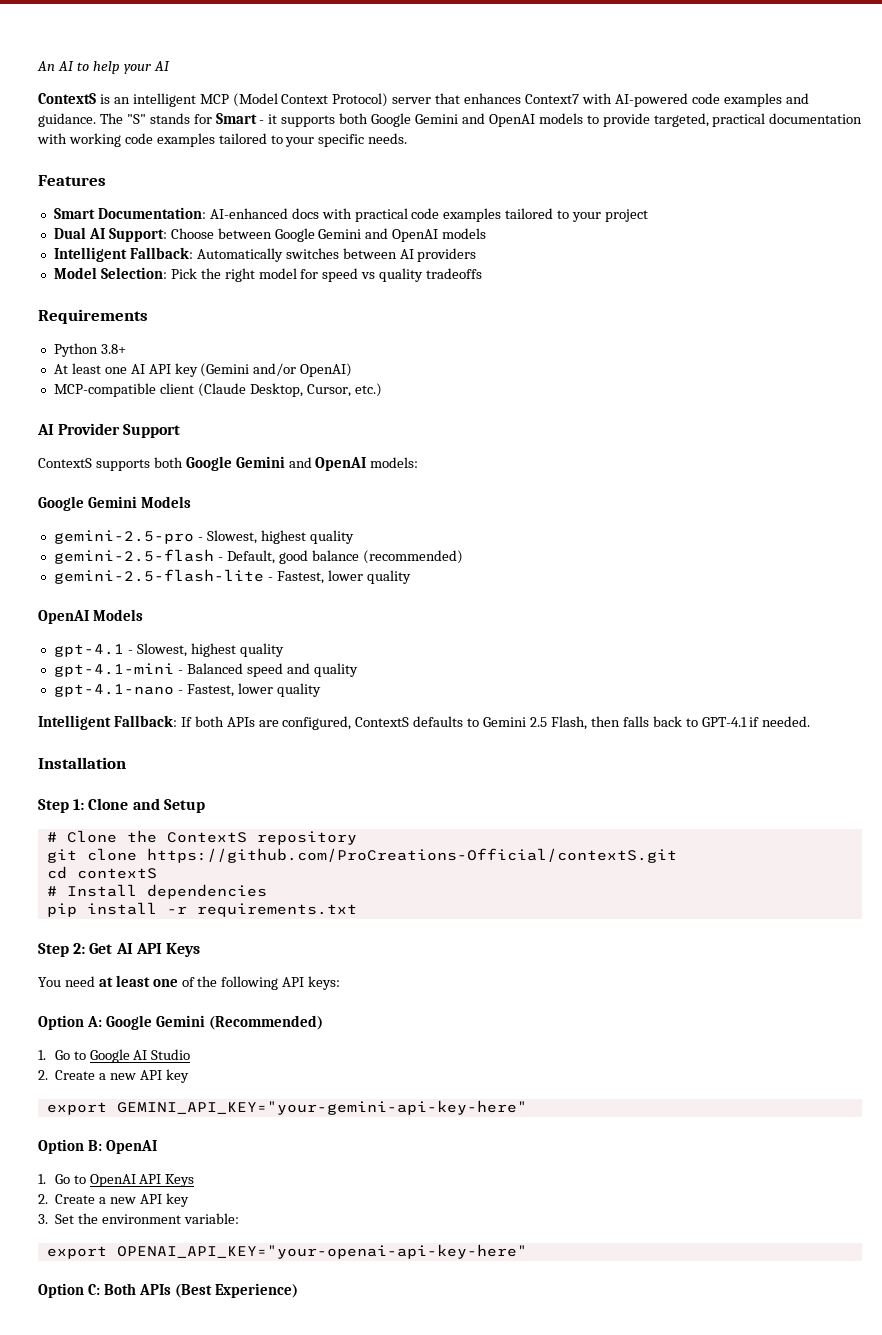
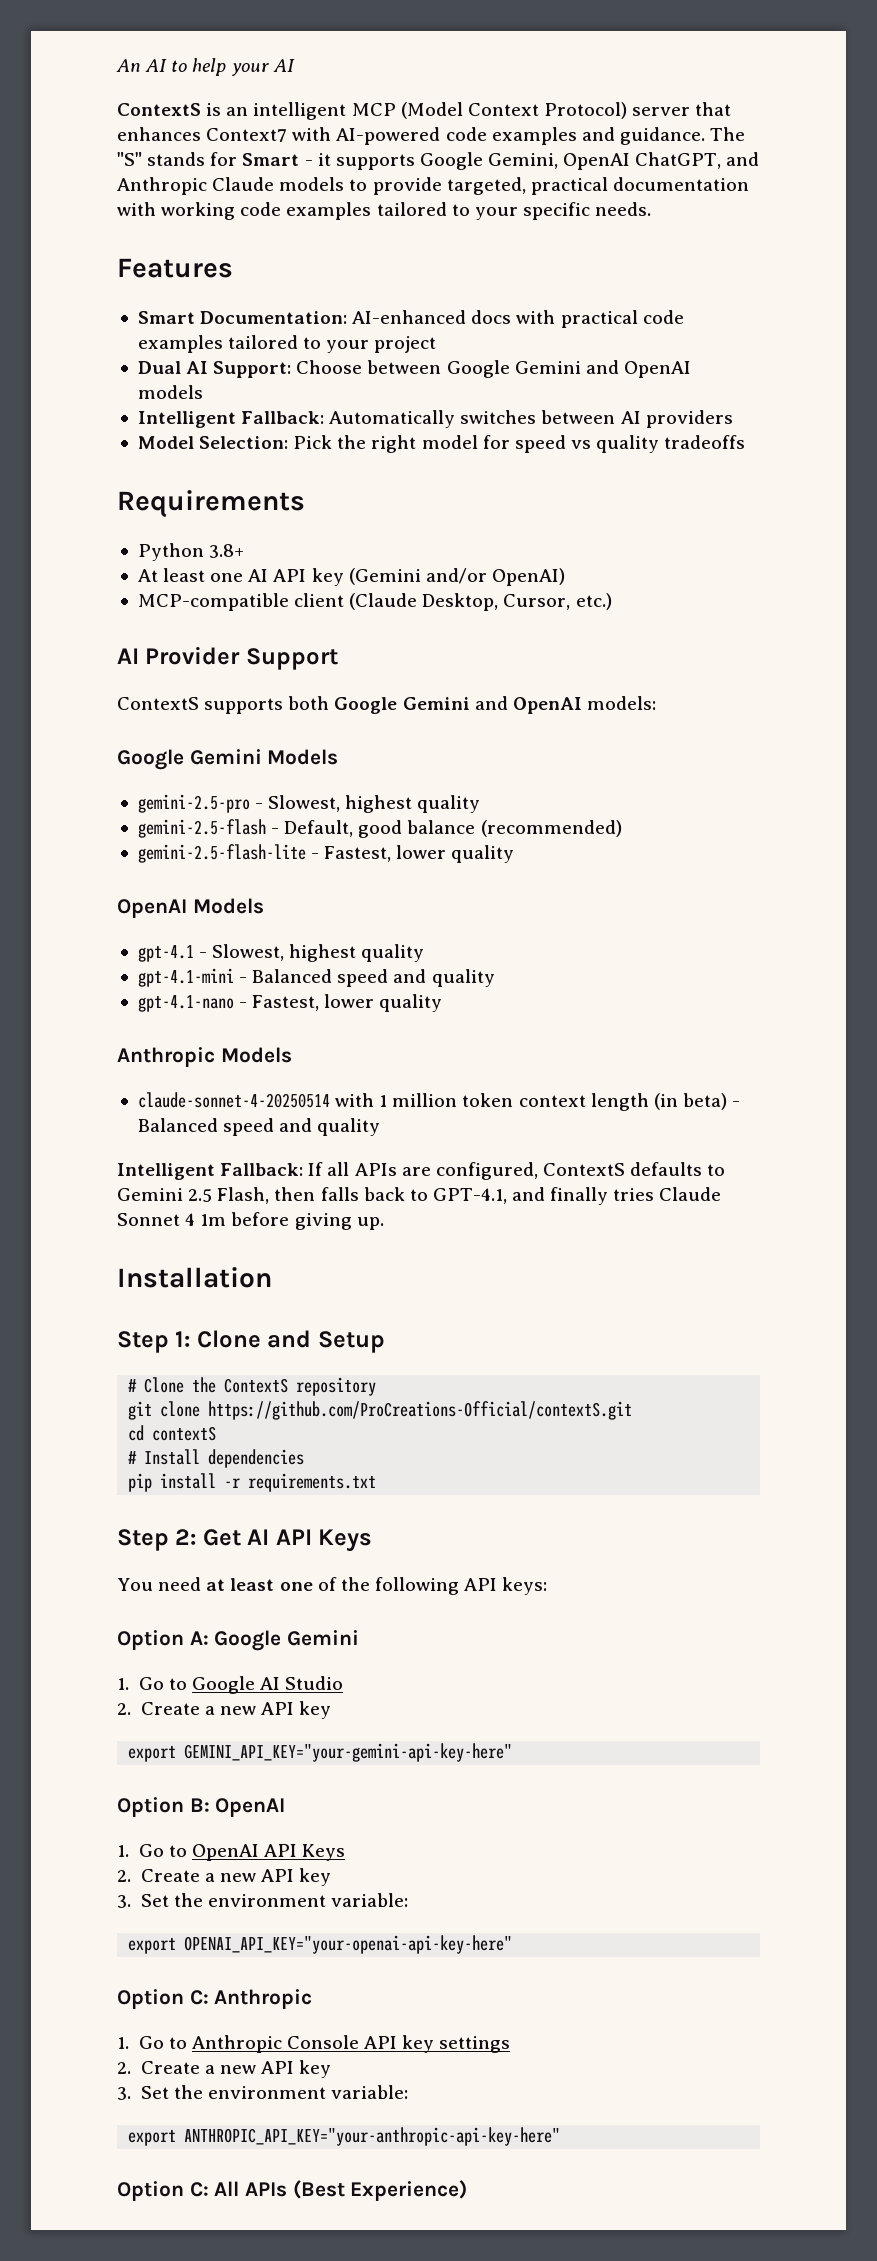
[339,113,535,127] both Google Gemini and OpenAI -> [419,152,760,170] [117,177,275,195] Google Gemini, OpenAI ChatGPT, and Anthropic Claude
(321, 690) none -> [117,1047,292,1067] [137,1092,741,1111] [137,1118,381,1136] // Anthropic Models // claude-sonnet-4-20250514 with 1 million token context length (in beta) - Balanced speed and quality
[194,716,224,727] both -> [327,1162,350,1176] all
[701,716,811,727] GPT-4.1 if needed. -> [432,1187,722,1205] [117,1212,384,1230] GPT-4.1, and finally tries Claude Sonnet 4 1m before giving up.
[208,1015,323,1030] (Recommended) -> (360, 1638) none
[103,1283,136,1295] Both -> [214,1989,313,2009] [117,2035,511,2053] [117,2060,332,2078] [117,2085,408,2100] [128,2127,561,2146] [117,2181,240,2201] Anthropic // 1. Go to Anthropic Console API key settings // 2. Create a new API key // 3. Set the environment variable: // export ANTHROPIC_API_KEY="your-anthropic-api-key-here" // Option C: All

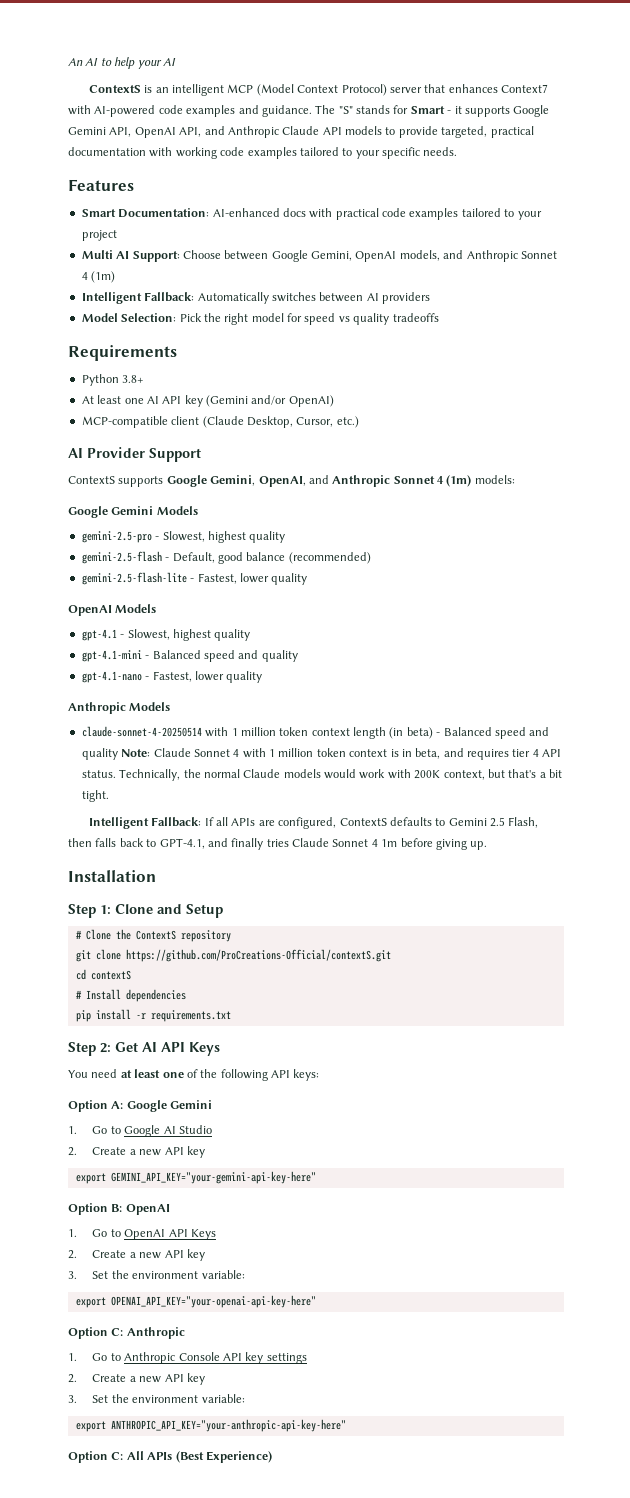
[488,152,722,170] Gemini, OpenAI ChatGPT, -> [68,127,202,138] Gemini API, OpenAI API,
(275, 184) none -> [322,127,342,135] API
[137,361,181,374] Dual -> [81,250,113,259] Multi
[514,360,691,378] [137,385,203,399] Gemini and OpenAI models -> [311,250,557,262] [81,271,116,283] Gemini, OpenAI models, and Anthropic Sonnet 4 (1m)
[288,696,582,714] both Google Gemini and OpenAI -> [166,475,472,487] Google Gemini, OpenAI, and Anthropic Sonnet 4 (1m)
(381, 1127) none -> [121,748,562,760] [81,769,562,781] [81,790,109,802] Note: Claude Sonnet 4 with 1 million token context is in beta, and requires tier 4 API status. Technically, the normal Claude models would work with 200K context, but that's a bit tight.

